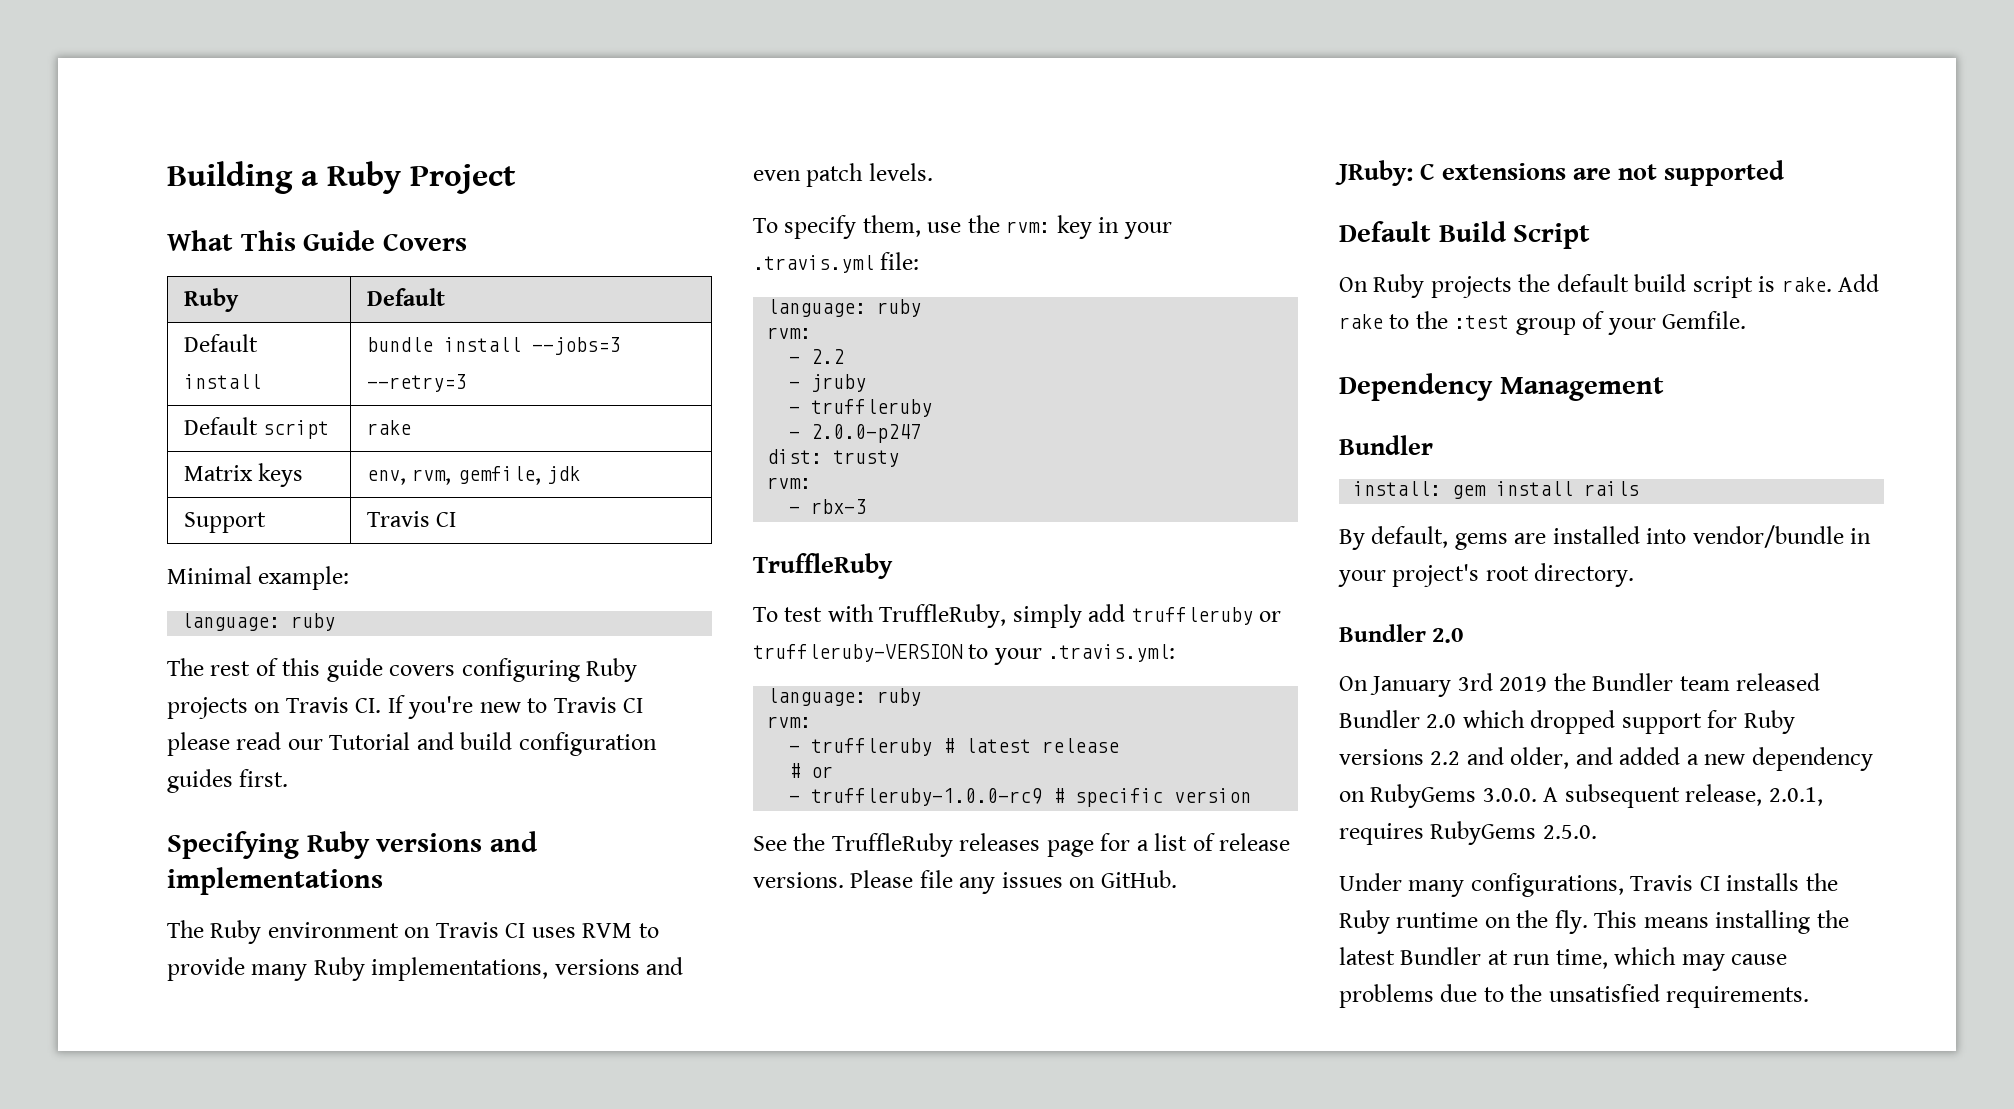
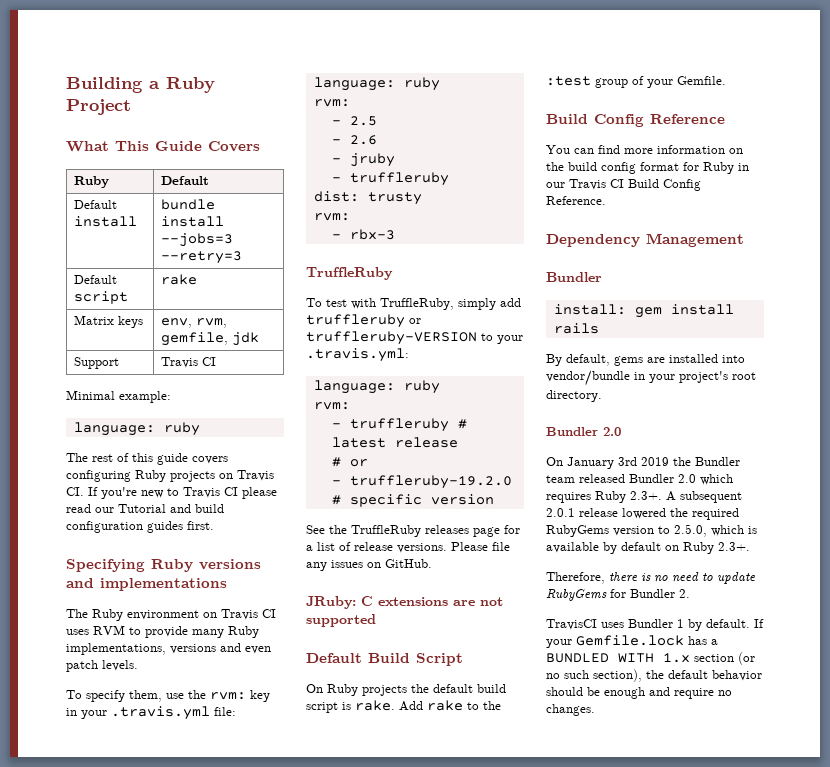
[811,349,845,364] 2.2 -> [349,116,377,126] [331,135,377,145] 2.5 // - 2.6
[789,424,922,443] // - 2.0.0-p247 -> (449, 179) none
[811,788,1043,806] truffleruby-1.0.0-rc9 -> [349,475,512,489] truffleruby-19.2.0
(1747, 320) none -> [546,114,725,127] [546,145,743,154] [546,162,749,174] [546,179,701,191] [546,196,606,205] // Build Config Reference // You can find more information on the build config format for Ruby in our Travis CI Build Config Reference.
[1530,710,1795,734] [1339,747,1873,771] [1339,784,1823,808] [1339,821,1597,845] [1339,873,1838,897] [1339,910,1849,934] [1339,947,1788,971] [1339,984,1810,1008] dropped support for Ruby versions 2.2 and older, and added a new dependency on RubyGems 3.0.0. A subsequent release, 2.0.1, requires RubyGems 2.5.0. // Under many configurations, Travis CI installs the Ruby runtime on the fly. This means installing the latest Bundler at run time, which may cause problems due to the unsatisfied requirements. -> [546,491,742,503] [546,508,739,520] [546,524,757,537] [546,542,750,554] [546,572,756,584] [546,589,690,601] [546,619,764,631] [546,635,718,648] [546,652,755,665] [546,669,762,682] [546,687,732,699] [546,704,595,716] requires Ruby 2.3+. A subsequent 2.0.1 release lowered the required RubyGems version to 2.5.0, which is available by default on Ruby 2.3+. // Therefore, there is no need to update RubyGems for Bundler 2. // TravisCI uses Bundler 1 by default. If your Gemfile.lock has a BUNDLED WITH 1.x section (or no such section), the default behavior should be enough and require no changes.

